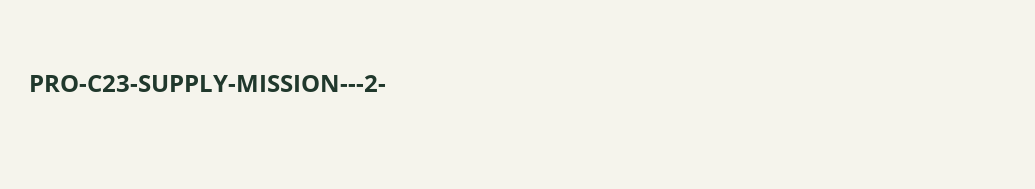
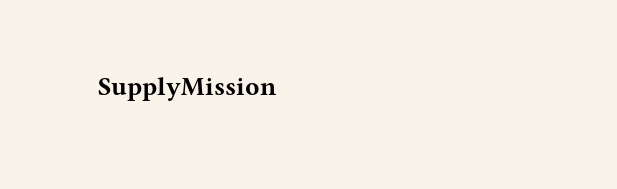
[29,75,386,92] PRO-C23-SUPPLY-MISSION---2- -> [98,77,277,101] SupplyMission

